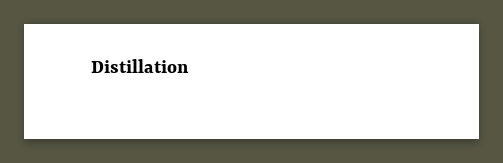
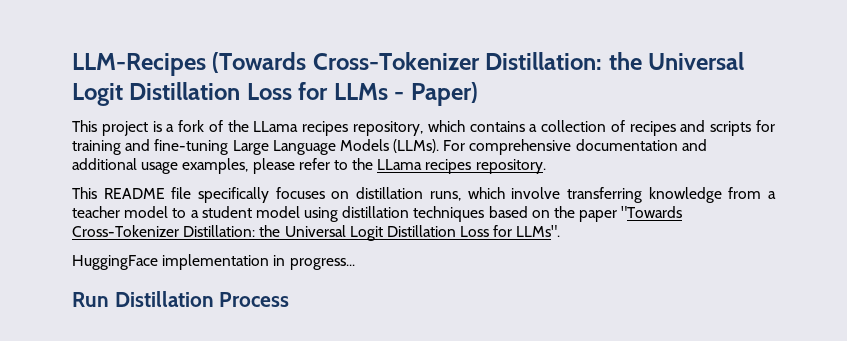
[91,59,189,73] Distillation -> [72,52,745,76] [72,82,478,106] [72,120,776,136] [72,139,707,155] [72,158,546,174] [72,187,777,203] [72,206,683,222] [72,225,561,241] [72,254,355,270] [72,291,290,307] LLM-Recipes (Towards Cross-Tokenizer Distillation: the Universal Logit Distillation Loss for LLMs - Paper) // This project is a fork of the LLama recipes repository, which contains a collection of recipes and scripts for training and fine-tuning Large Language Models (LLMs). For comprehensive documentation and additional usage examples, please refer to the LLama recipes repository. // This README file specifically focuses on distillation runs, which involve transferring knowledge from a teacher model to a student model using distillation techniques based on the paper "Towards Cross-Tokenizer Distillation: the Universal Logit Distillation Loss for LLMs". // HuggingFace implementation in progress... // Run Distillation Process

